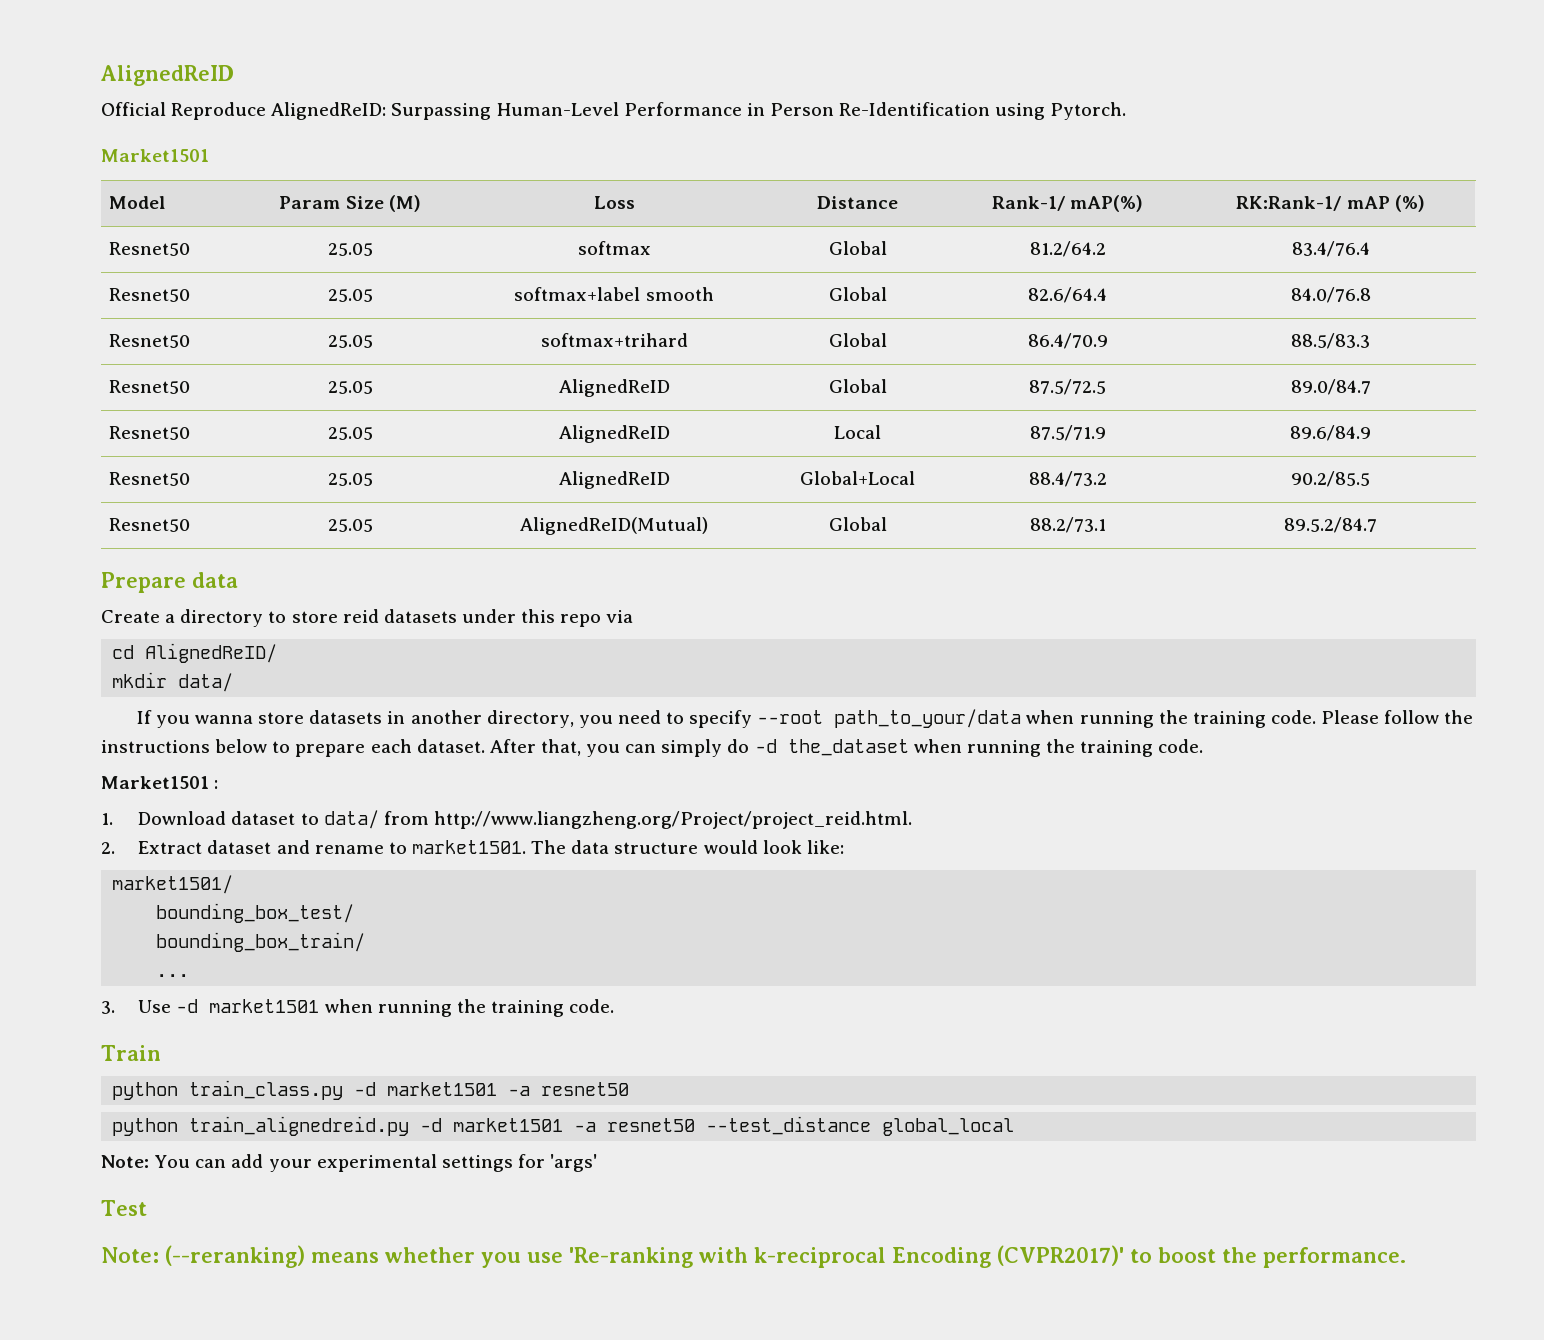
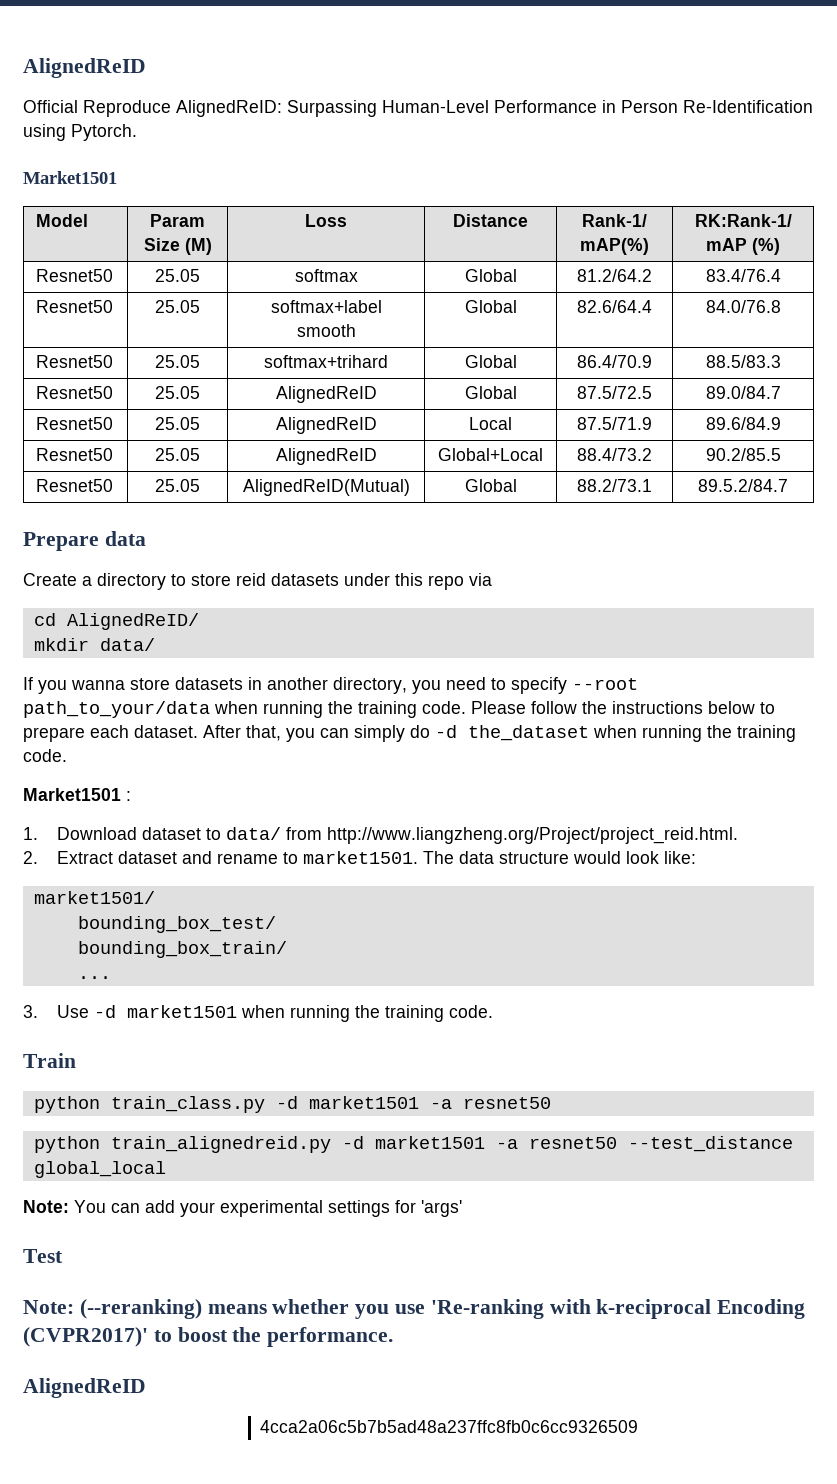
(1406, 1257) none -> [23,1378,146,1398] [260,1420,639,1433] // AlignedReID // 4cca2a06c5b7b5ad48a237ffc8fb0c6cc9326509

